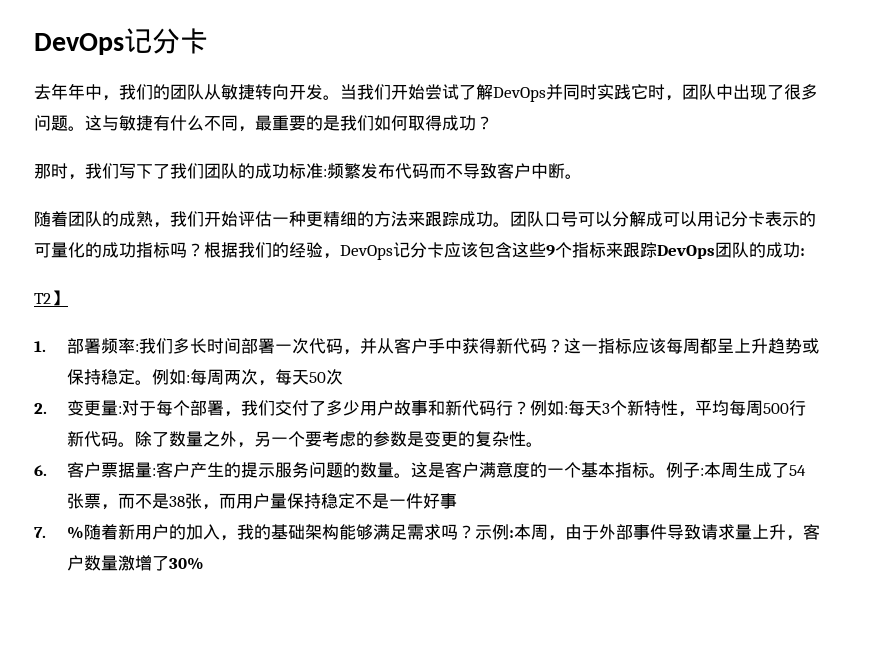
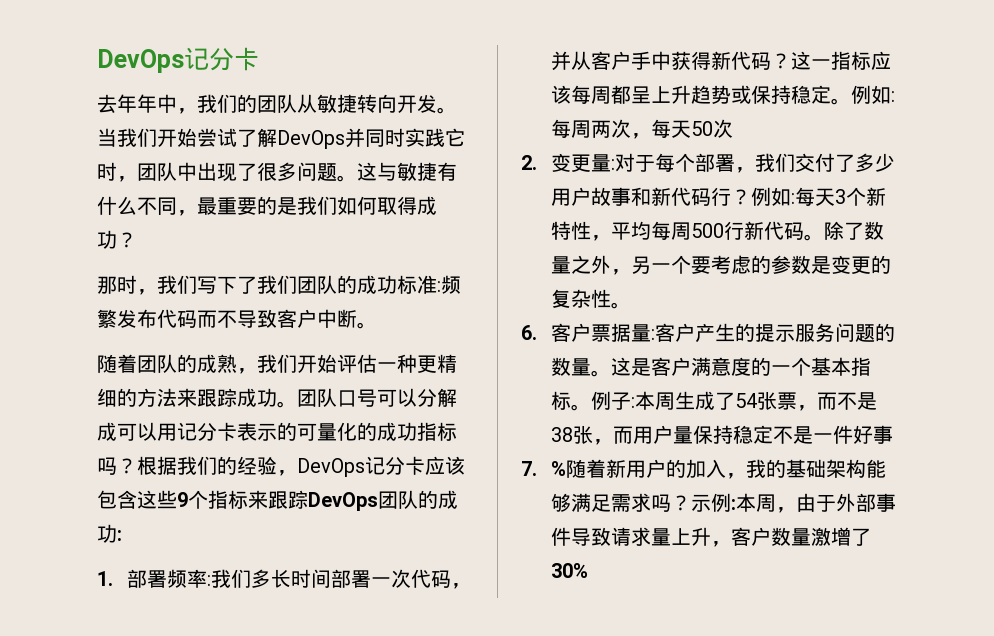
[34,290,68,306] // T2】 -> (122, 535) none

